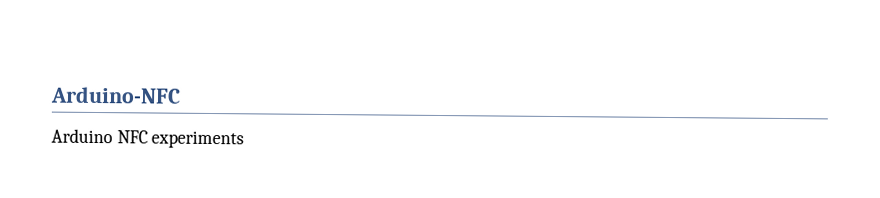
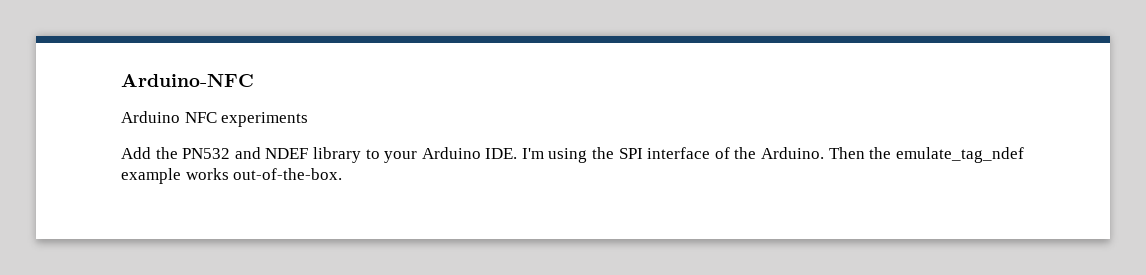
(245, 139) none -> [121,147,1024,163] [121,168,343,184] // Add the PN532 and NDEF library to your Arduino IDE. I'm using the SPI interface of the Arduino. Then the emulate_tag_ndef example works out-of-the-box.

